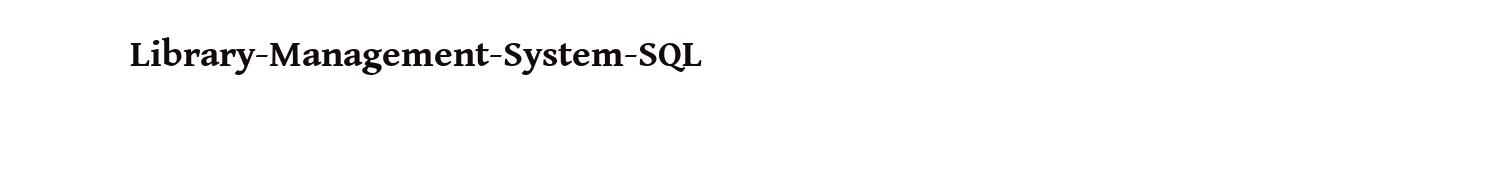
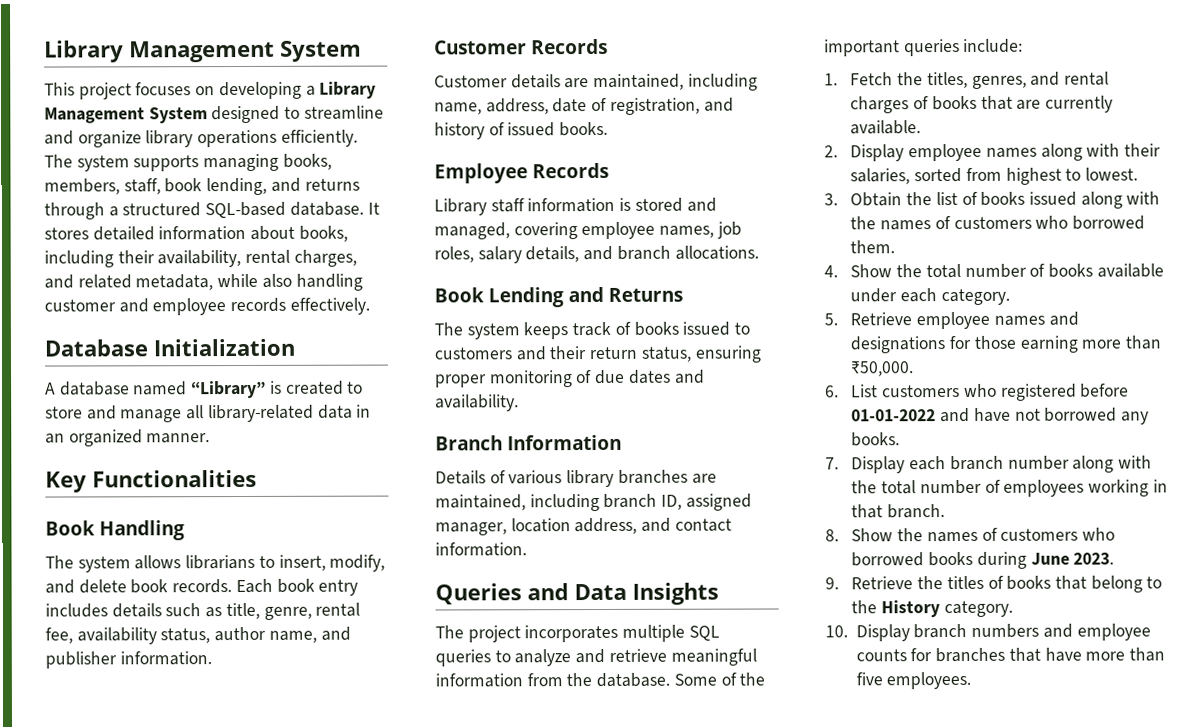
[130,37,702,75] Library-Management-System-SQL -> [44,40,362,63] [44,81,377,100] [44,105,384,124] [44,129,358,148] [44,153,332,172] [44,177,360,196] [44,201,380,220] [44,225,348,242] [44,249,357,268] [44,273,363,291] [44,297,370,316] [44,338,295,357] [45,380,364,399] [45,404,372,423] [45,429,211,447] [45,469,257,493] [45,520,186,541] [45,554,386,573] [45,578,359,596] [45,602,361,620] [45,626,351,645] [45,651,212,669] [434,38,609,55] [434,73,758,91] [434,97,734,115] [434,121,609,140] [434,162,610,184] [434,197,717,216] [434,221,742,240] [434,245,759,264] [434,286,684,308] [434,321,751,340] [434,345,761,363] [435,369,705,388] [435,394,519,412] [435,434,623,451] [435,469,717,488] [435,493,752,512] [435,517,732,536] [435,542,527,557] [435,582,719,605] [435,624,720,643] [435,648,757,667] [435,672,766,688] [824,38,1024,57] [824,71,1110,89] [850,95,1114,114] [850,120,922,135] [824,143,1162,162] [850,167,1139,185] [824,191,1161,209] [850,215,1146,231] [850,240,896,254] [824,263,1164,279] [850,288,1010,306] [824,311,1079,330] [850,335,1162,354] [850,361,915,377] [825,383,1130,401] [851,407,1150,425] [851,432,901,447] [825,455,1153,474] [851,479,1168,497] [851,504,946,519] [825,527,1116,543] [851,551,1115,569] [825,575,1163,593] [851,600,1013,618] [825,623,1151,642] [855,647,1166,663] [855,671,972,690] Library Management System // This project focuses on developing a Library Management System designed to streamline and organize library operations efficiently. The system supports managing books, members, staff, book lending, and returns through a structured SQL-based database. It stores detailed information about books, including their availability, rental charges, and related metadata, while also handling customer and employee records effectively. // Database Initialization // A database named “Library” is created to store and manage all library-related data in an organized manner. // Key Functionalities // Book Handling // The system allows librarians to insert, modify, and delete book records. Each book entry includes details such as title, genre, rental fee, availability status, author name, and publisher information. // Customer Records // Customer details are maintained, including name, address, date of registration, and history of issued books. // Employee Records // Library staff information is stored and managed, covering employee names, job roles, salary details, and branch allocations. // Book Lending and Returns // The system keeps track of books issued to customers and their return status, ensuring proper monitoring of due dates and availability. // Branch Information // Details of various library branches are maintained, including branch ID, assigned manager, location address, and contact information. // Queries and Data Insights // The project incorporates multiple SQL queries to analyze and retrieve meaningful information from the database. Some of the important queries include: // 1. Fetch the titles, genres, and rental charges of books that are currently available. // 2. Display employee names along with their salaries, sorted from highest to lowest. // 3. Obtain the list of books issued along with the names of customers who borrowed them. // 4. Show the total number of books available under each category. // 5. Retrieve employee names and designations for those earning more than ₹50,000. // 6. List customers who registered before 01-01-2022 and have not borrowed any books. // 7. Display each branch number along with the total number of employees working in that branch. // 8. Show the names of customers who borrowed books during June 2023. // 9. Retrieve the titles of books that belong to the History category. // 10. Display branch numbers and employee counts for branches that have more than five employees.

